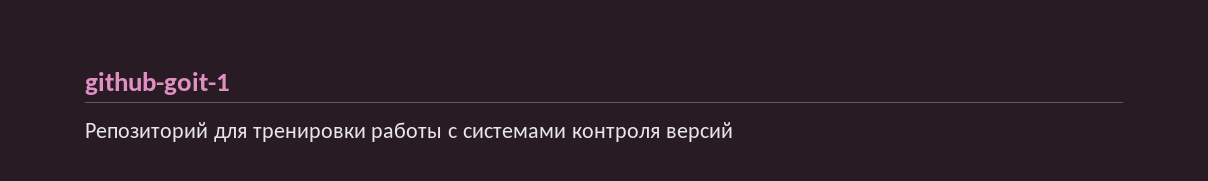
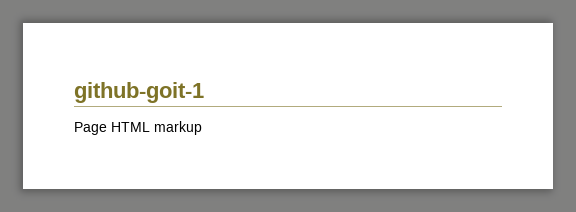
[85,122,733,142] Репозиторий для тренировки работы с системами контроля версий -> [74,121,202,135] Page HTML markup

